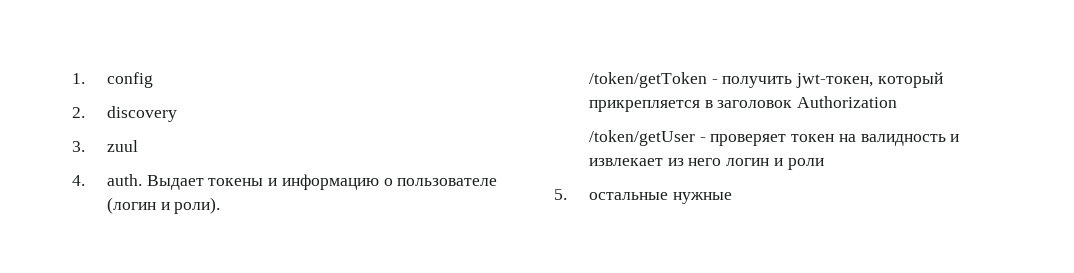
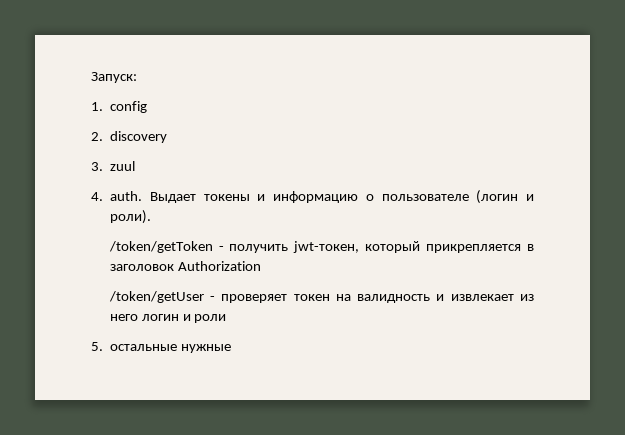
(72, 78) none -> [91,72,137,83] Запуск: //

